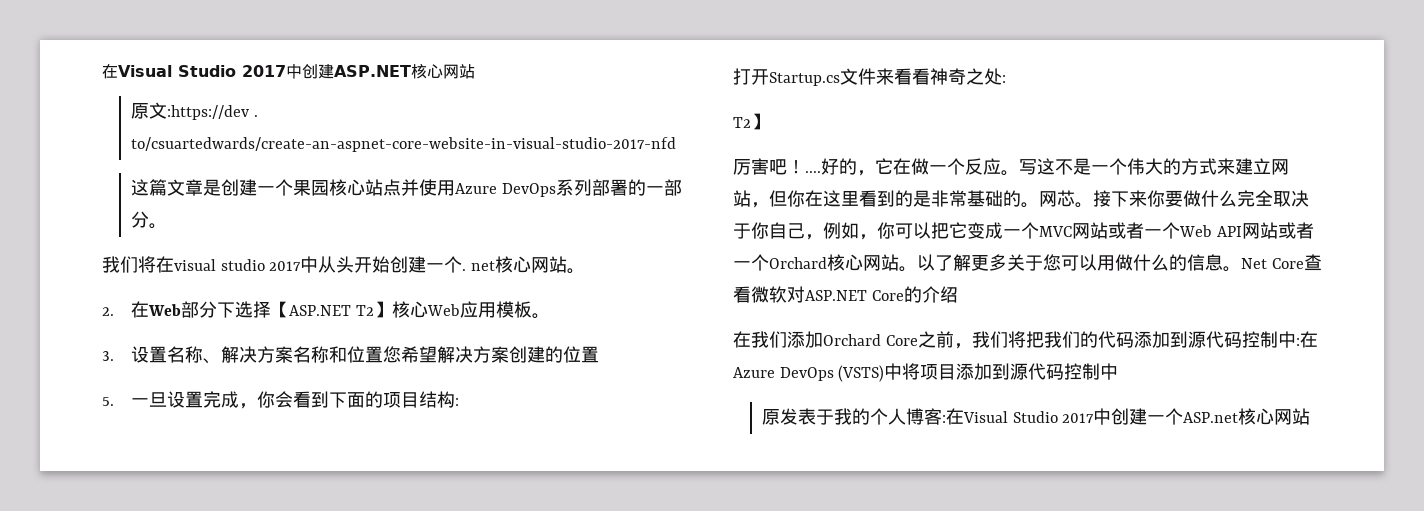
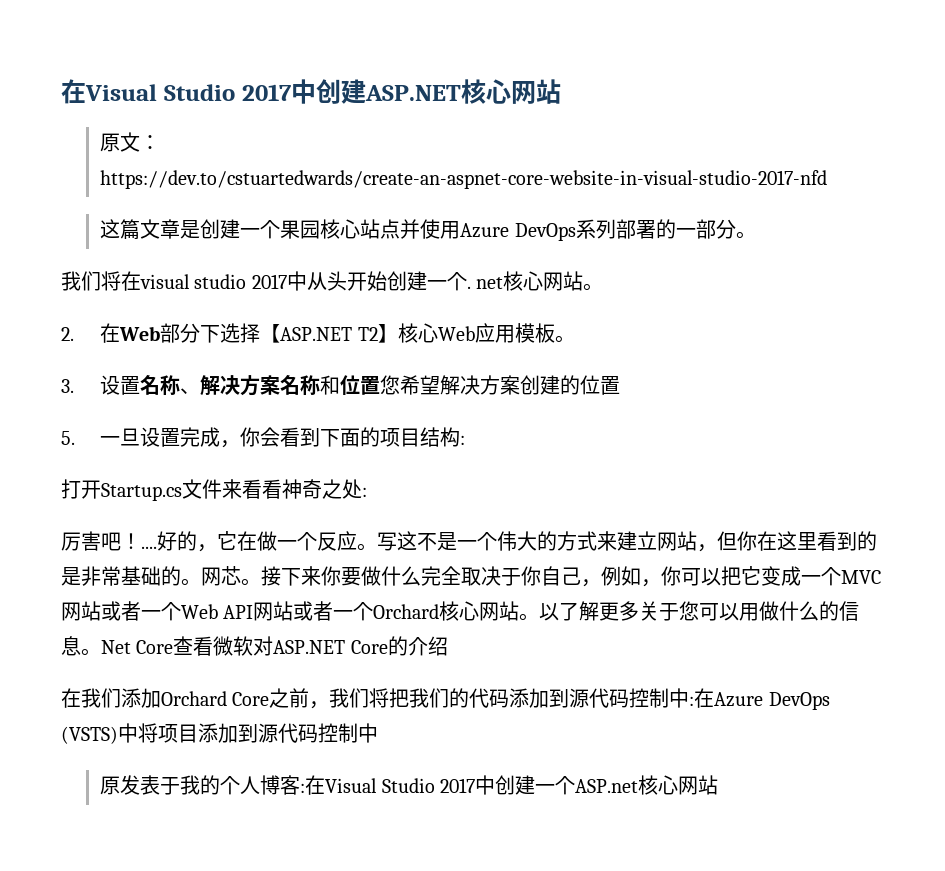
[166,105,258,120] [130,137,676,152] :https://dev . to/csuartedwards/create-an-aspnet-core-website-in-visual-studio-2017-nfd -> [140,135,161,150] [100,170,828,189] ：https://dev.to/cstuartedwards/create-an-aspnet-core-website-in-visual-studio-2017-nfd
[733,113,769,130] // T2】 -> (367, 492) none

